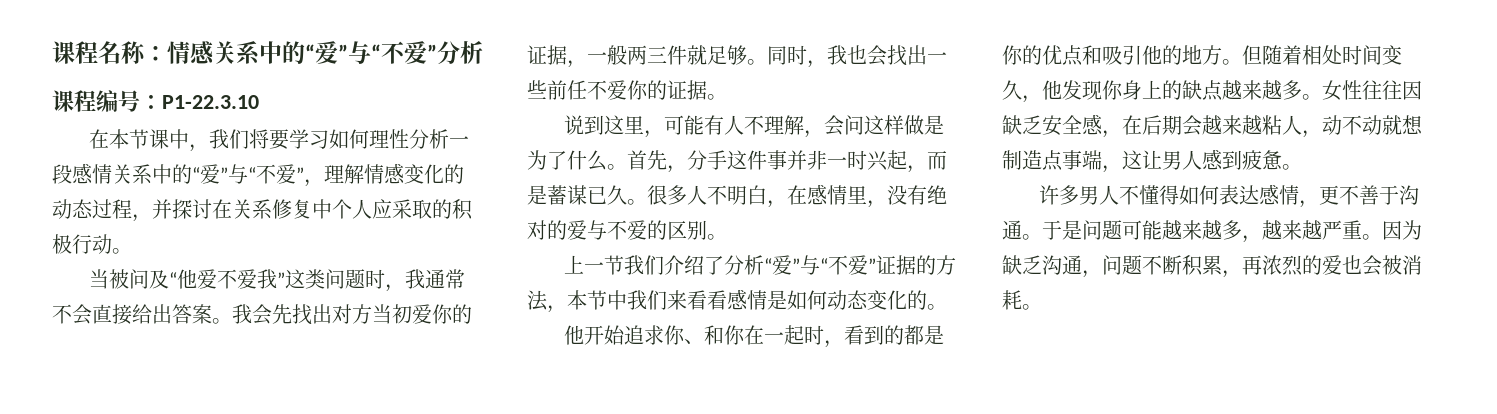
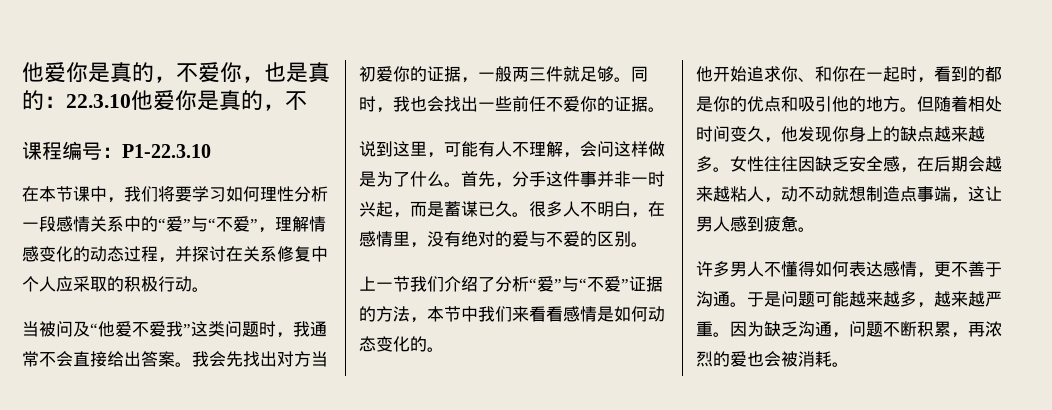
[52,41,483,65] 课程名称：情感关系中的“爱”与“不爱”分析 -> [22,62,330,83] [22,90,307,111] 他爱你是真的，不爱你，也是真的：22.3.10他爱你是真的，不

